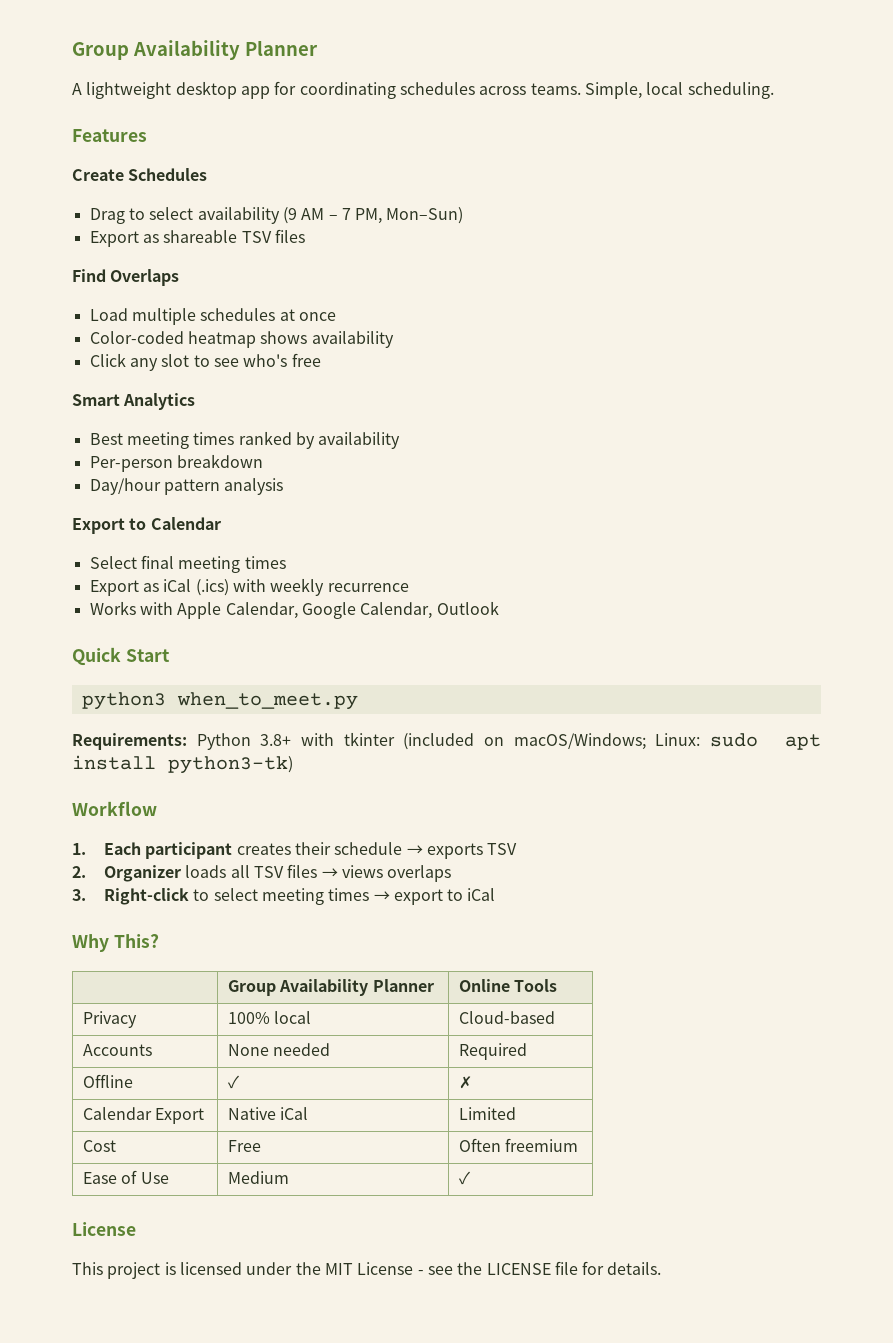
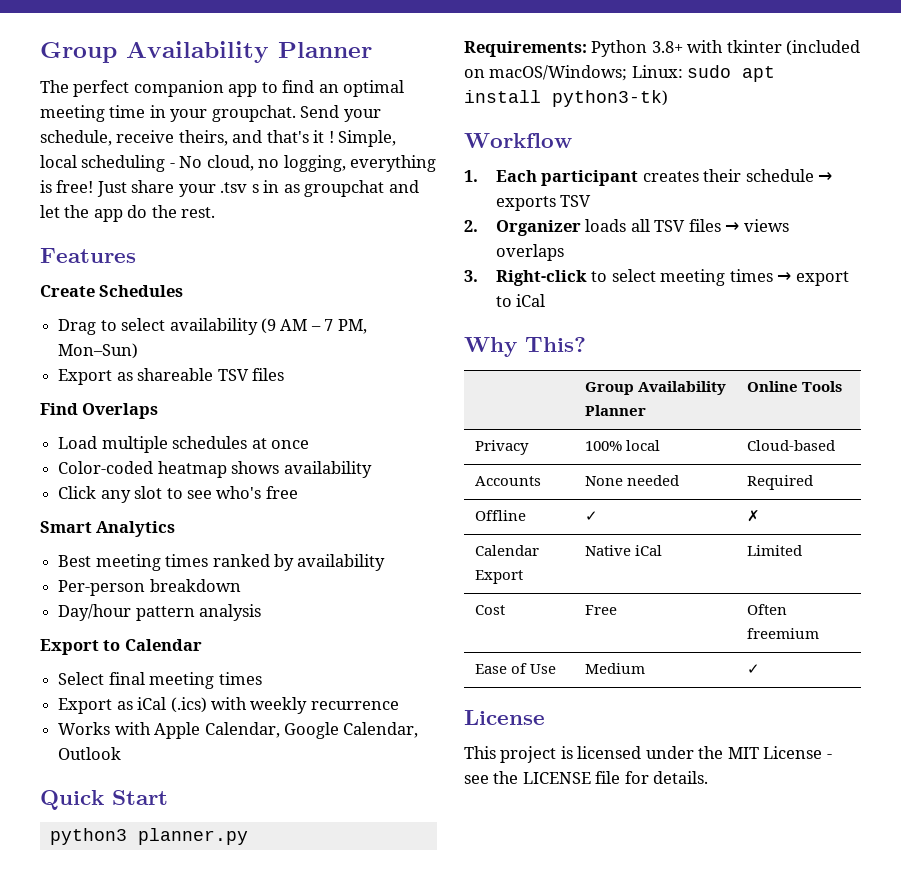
[72,81,774,99] A lightweight desktop app for coordinating schedules across teams. Simple, local scheduling. -> [40,80,405,97] [40,105,381,122] [40,130,397,147] [40,155,437,172] [40,180,419,197] [40,205,216,222] The perfect companion app to find an optimal meeting time in your groupchat. Send your schedule, receive theirs, and that's it ! Simple, local scheduling - No cloud, no logging, everything is free! Just share your .tsv s in as groupchat and let the app do the rest.
[176,692,358,710] when_to_meet.py -> [137,828,248,845] planner.py

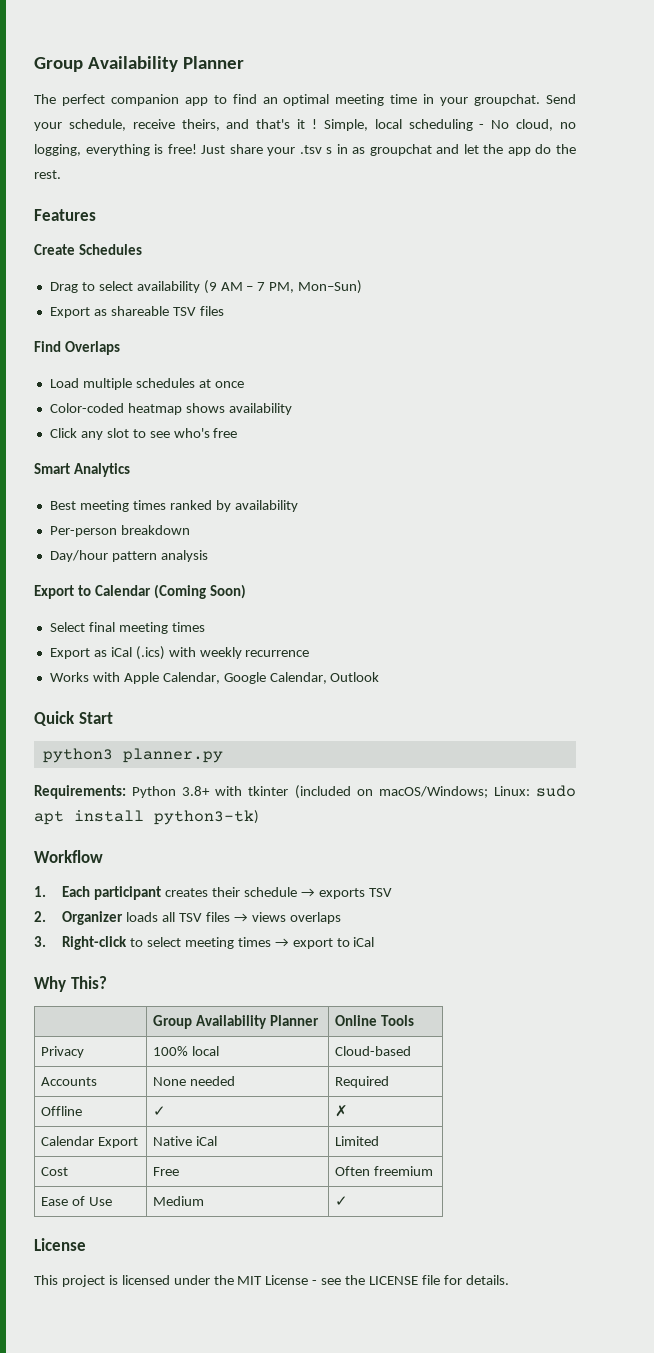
(202, 645) none -> [153,584,246,599] (Coming Soon)

